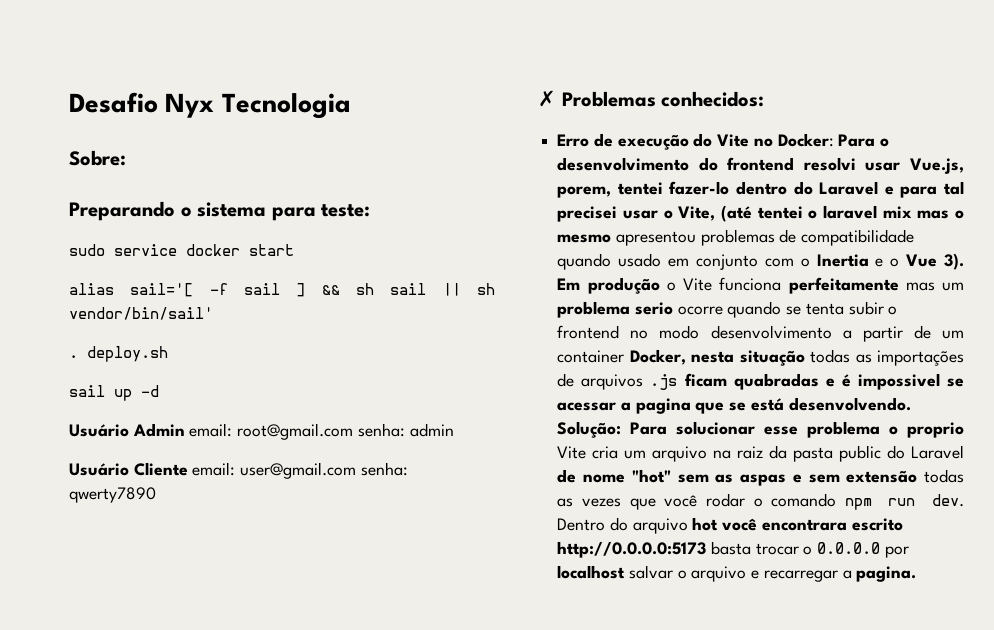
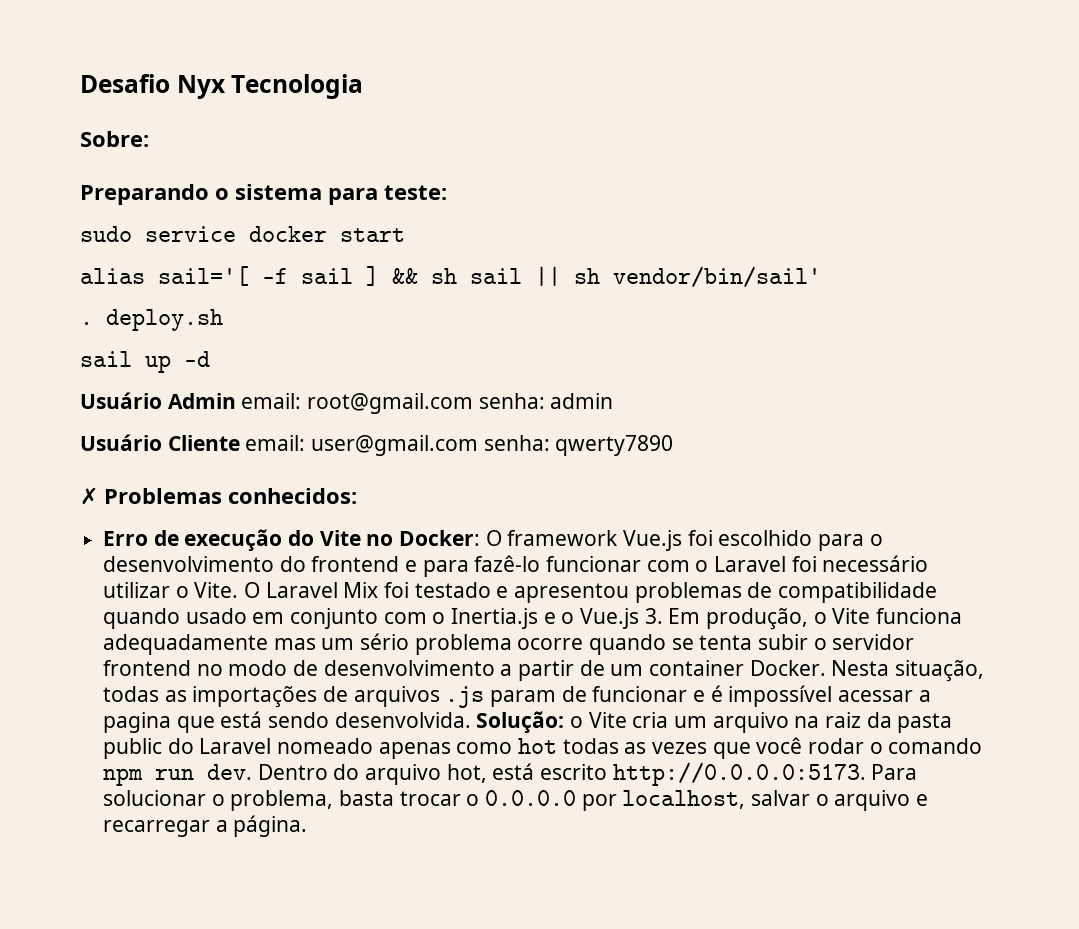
[838,134,890,147] [557,157,964,174] [557,181,964,198] [557,205,964,222] [557,234,612,243] Para o desenvolvimento do frontend resolvi usar Vue.js, porem, tentei fazer-lo dentro do Laravel e para tal precisei usar o Vite, (até tentei o laravel mix mas o mesmo -> [485,530,883,551] [103,555,929,577] [103,582,509,598] O framework Vue.js foi escolhido para o desenvolvimento do frontend e para fazê-lo funcionar com o Laravel foi necessário utilizar o Vite. O Laravel Mix foi testado e
[816,254,869,267] Inertia -> [451,608,539,629] Inertia.js
[906,253,964,270] [557,277,660,294] Vue 3). Em produção -> [580,608,809,630] Vue.js 3. Em produção,
[788,277,899,294] perfeitamente -> [103,634,269,655] adequadamente
[557,301,673,318] problema serio -> [360,633,512,655] sério problema
(898, 310) none -> [832,634,915,650] servidor
(700, 332) none -> [293,660,319,676] de
[629,349,805,366] Docker, nesta situação -> [749,660,985,682] Docker. Nesta situação,
[684,373,964,390] [557,397,911,414] [557,421,964,438] ficam quabradas e é impossivel se acessar a pagina que se está desenvolvendo. Solução: Para solucionar esse problema o proprio -> [490,685,931,707] [103,711,584,733] param de funcionar e é impossível acessar a pagina que está sendo desenvolvida. Solução: o
[557,469,918,486] de nome "hot" sem as aspas e sem extensão -> [277,738,558,759] nomeado apenas como hot
[692,517,903,531] [557,541,707,558] hot você encontrara escrito http://0.0.0.0:5173 -> [446,762,918,786] [103,790,334,811] hot, está escrito http://0.0.0.0:5173. Para solucionar o problema,
[557,565,626,579] localhost -> [622,790,746,809] localhost,
[856,566,917,582] pagina. -> [233,815,308,837] página.

